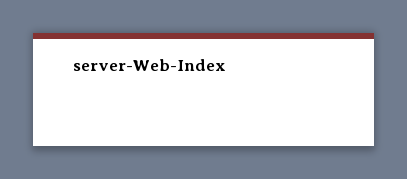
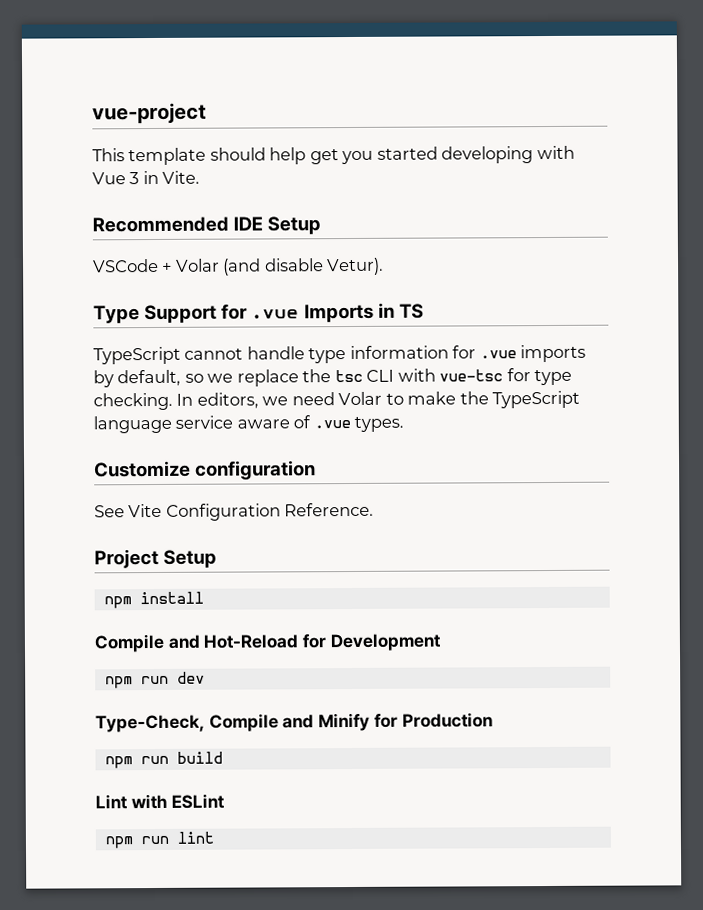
[73,59,226,71] server-Web-Index -> [92,102,207,125] [92,145,575,166] [92,170,201,185] [92,216,322,235] [93,257,385,276] [93,302,424,324] [93,344,587,365] [93,368,573,388] [93,390,581,411] [93,415,405,434] [94,460,317,480] [94,502,375,521] [94,548,218,569] [103,591,204,609] [94,633,441,653] [104,671,205,689] [95,712,493,733] [104,751,223,769] [95,793,226,810] [104,831,214,849] vue-project // This template should help get you started developing with Vue 3 in Vite. // Recommended IDE Setup // VSCode + Volar (and disable Vetur). // Type Support for .vue Imports in TS // TypeScript cannot handle type information for .vue imports by default, so we replace the tsc CLI with vue-tsc for type checking. In editors, we need Volar to make the TypeScript language service aware of .vue types. // Customize configuration // See Vite Configuration Reference. // Project Setup // npm install // Compile and Hot-Reload for Development // npm run dev // Type-Check, Compile and Minify for Production // npm run build // Lint with ESLint // npm run lint

